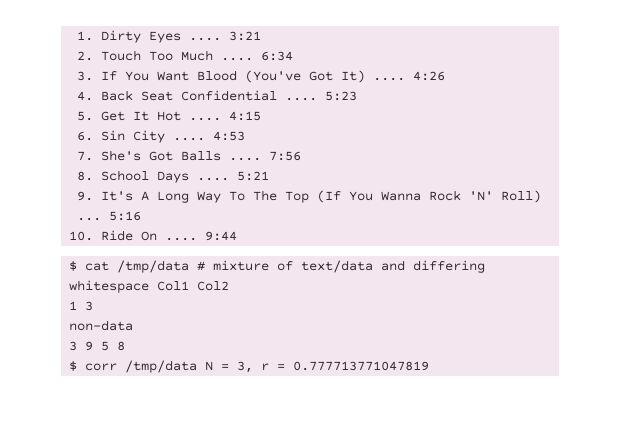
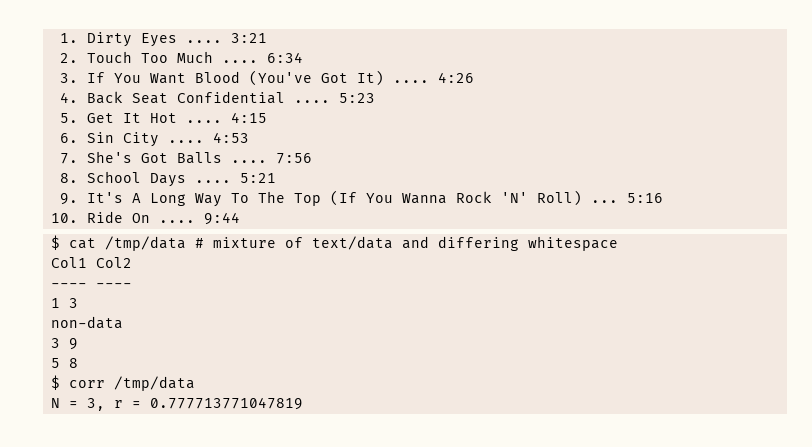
(149, 286) none -> (619, 243) //
(229, 286) none -> [51,283,133,288] // ---- ----
(93, 346) none -> (79, 344) //
(197, 366) none -> (196, 383) //

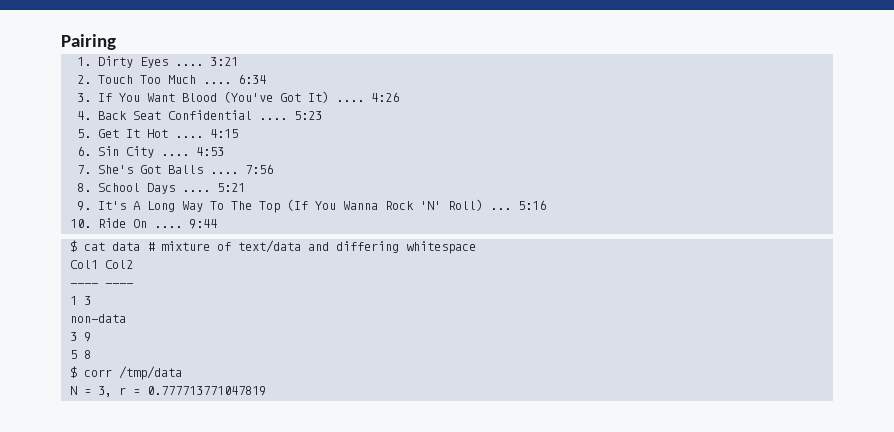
(60, 38) none -> [61,34,116,50] Pairing //
[105,236,187,251] /tmp/data -> [111,242,140,251] data

